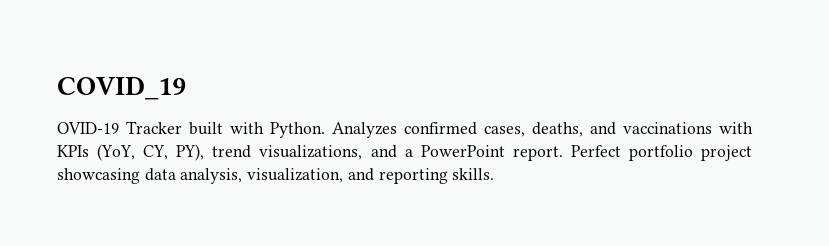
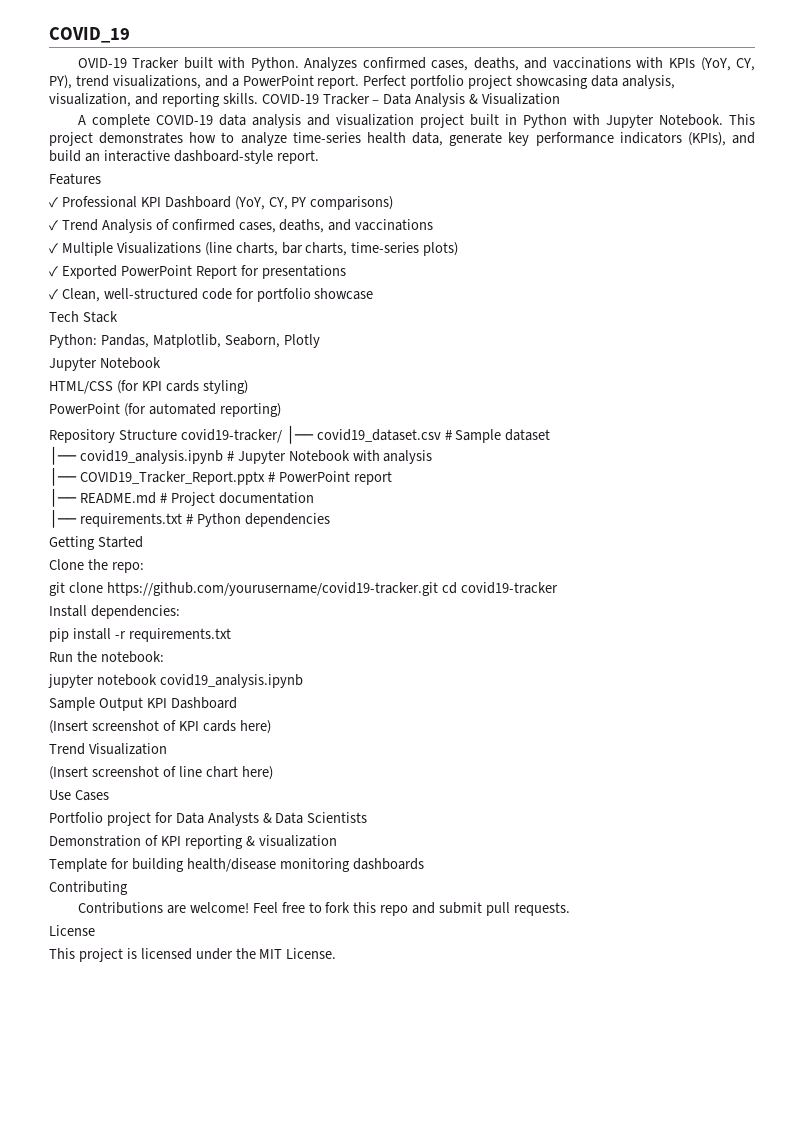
(495, 174) none -> [261,93,561,107] [77,114,756,128] [49,132,755,146] [49,150,319,164] [49,173,101,185] [49,196,394,210] [49,219,434,233] [49,242,459,256] [49,265,346,279] [49,288,374,302] [49,311,118,323] [49,334,320,348] [49,357,161,371] [49,380,248,394] [49,403,281,417] [49,425,551,444] [49,446,433,465] [49,467,392,486] [49,488,314,507] [49,509,330,528] [49,536,143,550] [49,559,144,573] [49,582,558,596] [49,605,180,619] [49,628,231,642] [49,651,164,663] [48,674,303,688] [49,697,237,711] [49,720,271,734] [49,743,167,755] [49,766,273,780] [49,790,109,801] [49,812,368,826] [49,835,337,849] [49,858,424,872] [49,881,128,895] [77,902,570,916] [49,925,95,936] [49,948,337,962] COVID-19 Tracker – Data Analysis & Visualization // A complete COVID-19 data analysis and visualization project built in Python with Jupyter Notebook. This project demonstrates how to analyze time-series health data, generate key performance indicators (KPIs), and build an interactive dashboard-style report. // Features // ✓ Professional KPI Dashboard (YoY, CY, PY comparisons) // ✓ Trend Analysis of confirmed cases, deaths, and vaccinations // ✓ Multiple Visualizations (line charts, bar charts, time-series plots) // ✓ Exported PowerPoint Report for presentations // ✓ Clean, well-structured code for portfolio showcase // Tech Stack // Python: Pandas, Matplotlib, Seaborn, Plotly // Jupyter Notebook // HTML/CSS (for KPI cards styling) // PowerPoint (for automated reporting) // Repository Structure covid19-tracker/ │── covid19_dataset.csv # Sample dataset // │── covid19_analysis.ipynb # Jupyter Notebook with analysis // │── COVID19_Tracker_Report.pptx # PowerPoint report // │── README.md # Project documentation // │── requirements.txt # Python dependencies // Getting Started // Clone the repo: // git clone https://github.com/yourusername/covid19-tracker.git cd covid19-tracker // Install dependencies: // pip install -r requirements.txt // Run the notebook: // jupyter notebook covid19_analysis.ipynb // Sample Output KPI Dashboard // (Insert screenshot of KPI cards here) // Trend Visualization // (Insert screenshot of line chart here) // Use Cases // Portfolio project for Data Analysts & Data Scientists // Demonstration of KPI reporting & visualization // Template for building health/disease monitoring dashboards // Contributing // Contributions are welcome! Feel free to fork this repo and submit pull requests. // License // This project is licensed under the MIT License.

